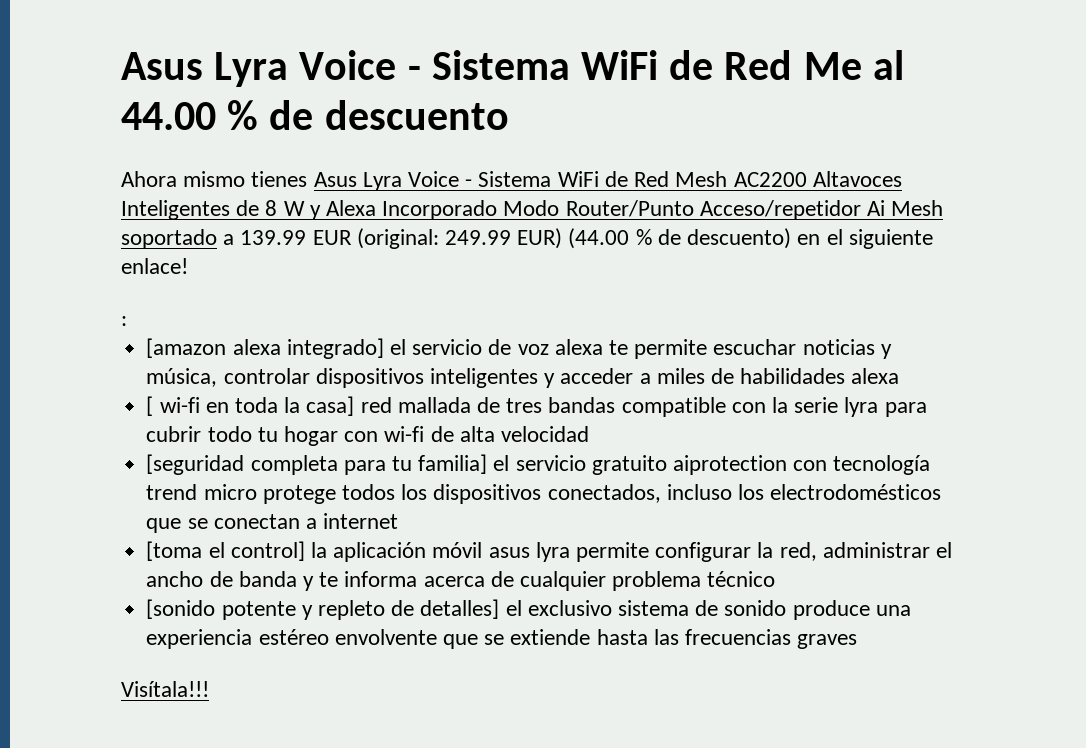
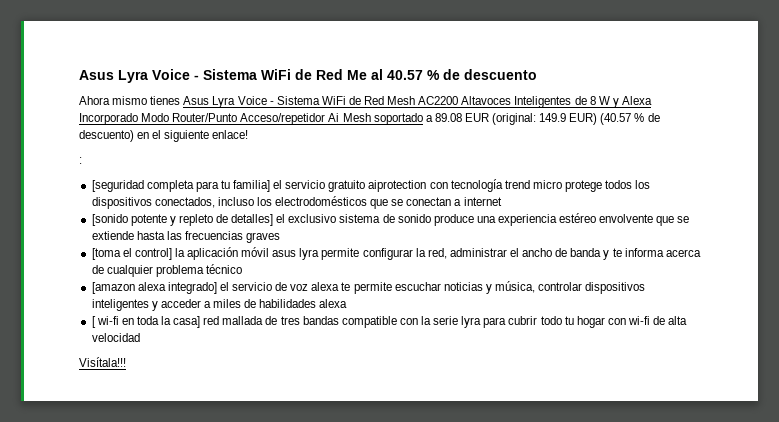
[121,102,216,130] 44.00 -> [387,70,423,80] 40.57
[240,230,307,245] 139.99 -> [434,113,462,122] 89.08
[445,228,630,249] 249.99 EUR) (44.00 -> [539,113,632,125] 149.9 EUR) (40.57
(127, 321) none -> [91,179,651,192] [91,196,502,209] [91,213,690,226] [91,231,281,243] [91,247,701,260] [91,264,242,277] // [seguridad completa para tu familia] el servicio gratuito aiprotection con tecnología trend micro protege todos los dispositivos conectados, incluso los electrodomésticos que se conectan a internet // [sonido potente y repleto de detalles] el exclusivo sistema de sonido produce una experiencia estéreo envolvente que se extiende hasta las frecuencias graves // [toma el control] la aplicación móvil asus lyra permite configurar la red, administrar el ancho de banda y te informa acerca de cualquier problema técnico
[146,454,931,475] [146,484,942,504] [146,513,399,533] [146,541,953,562] [146,571,776,591] [146,599,911,620] [146,629,858,649] // [seguridad completa para tu familia] el servicio gratuito aiprotection con tecnología trend micro protege todos los dispositivos conectados, incluso los electrodomésticos que se conectan a internet // [toma el control] la aplicación móvil asus lyra permite configurar la red, administrar el ancho de banda y te informa acerca de cualquier problema técnico // [sonido potente y repleto de detalles] el exclusivo sistema de sonido produce una experiencia estéreo envolvente que se extiende hasta las frecuencias graves -> (140, 337) none

